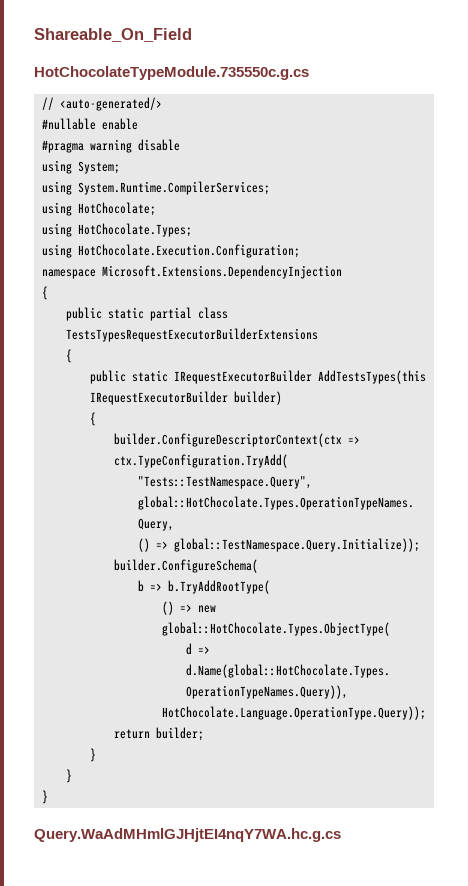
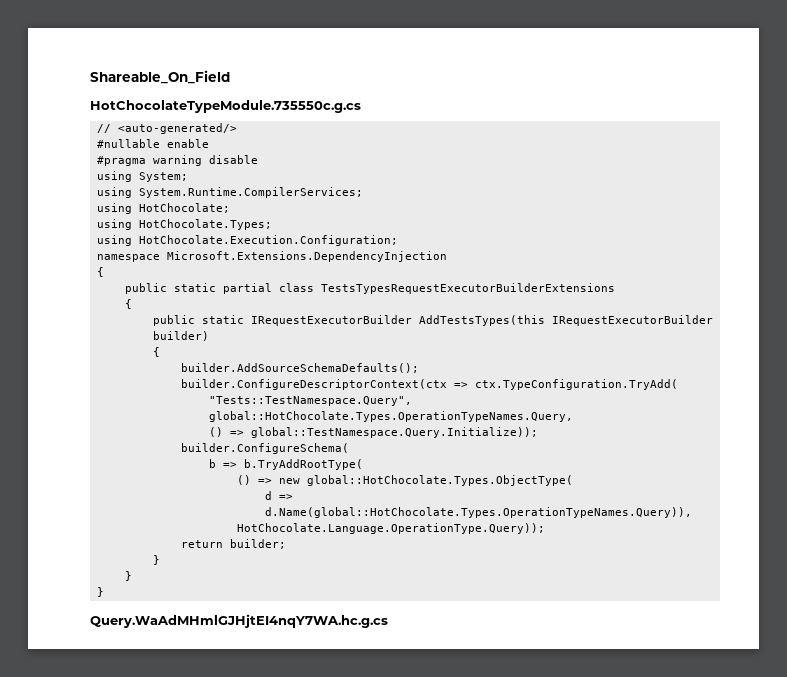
(96, 419) none -> [180,363,419,373] // builder.AddSourceSchemaDefaults();

